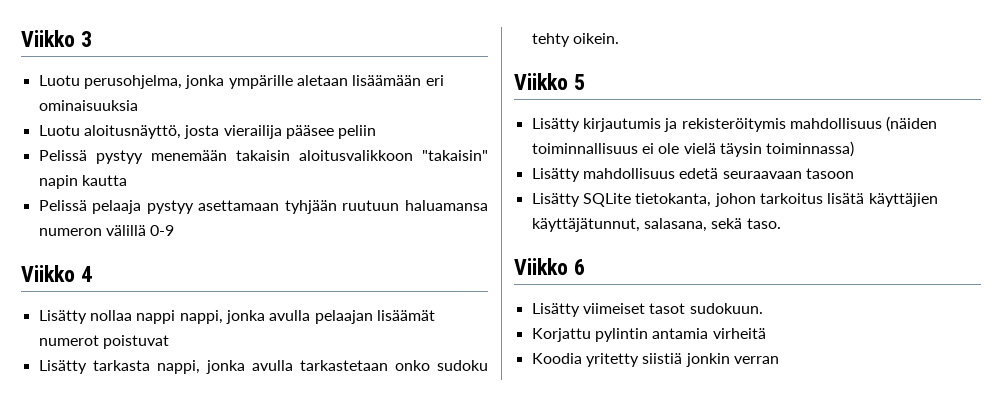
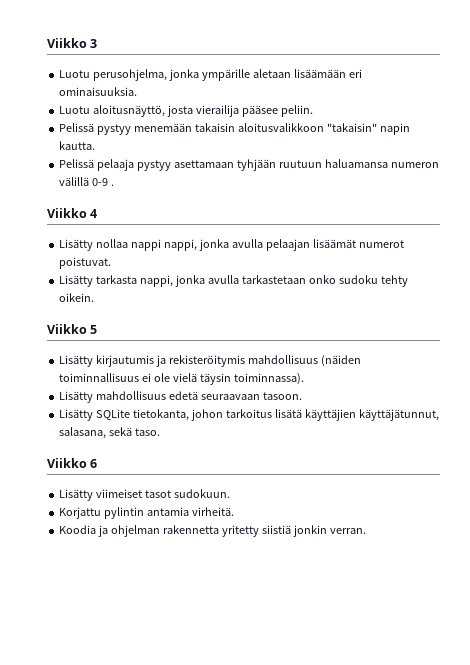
[38,100,138,111] ominaisuuksia -> [59,87,138,96] ominaisuuksia.
[338,125,377,139] peliin -> [280,105,313,117] peliin.
[81,175,127,186] kautta -> [59,141,96,150] kautta.
(175, 230) none -> [111,184,115,186] .
[102,335,169,349] poistuvat -> [59,257,112,269] poistuvat.
[766,141,855,157] toiminnassa) -> [233,373,304,385] toiminnassa).
[805,168,854,179] tasoon -> [262,392,302,400] tasoon.
[712,328,766,339] virheitä -> [192,507,235,516] virheitä.
(582, 358) none -> [98,525,220,537] ja ohjelman rakennetta
[733,356,779,364] verran -> [329,528,366,534] verran.

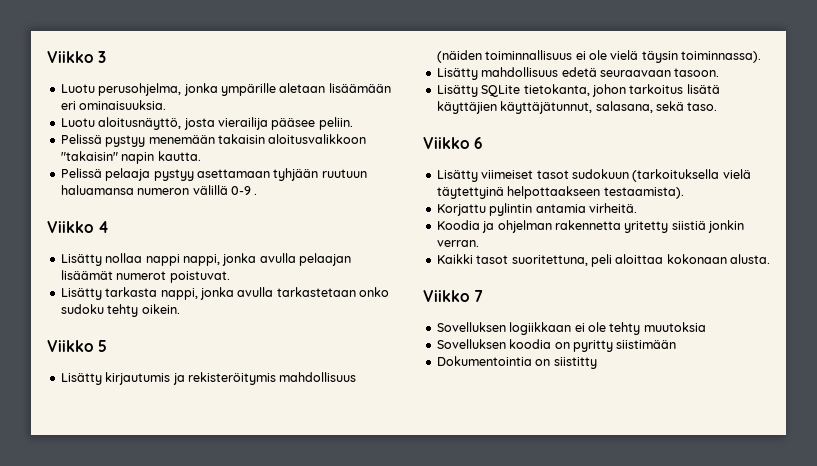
[174,489,231,498] sudokuun. -> [571,169,751,182] [436,186,684,199] sudokuun (tarkoituksella vielä täytettyinä helpottaakseen testaamista).
(366, 531) none -> [436,254,770,267] [423,290,484,302] [436,322,706,335] [436,339,677,352] [436,356,597,369] // Kaikki tasot suoritettuna, peli aloittaa kokonaan alusta. // Viikko 7 // Sovelluksen logiikkaan ei ole tehty muutoksia // Sovelluksen koodia on pyritty siistimään // Dokumentointia on siistitty

